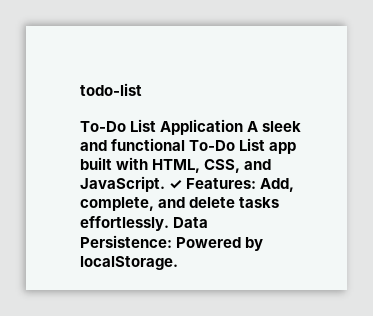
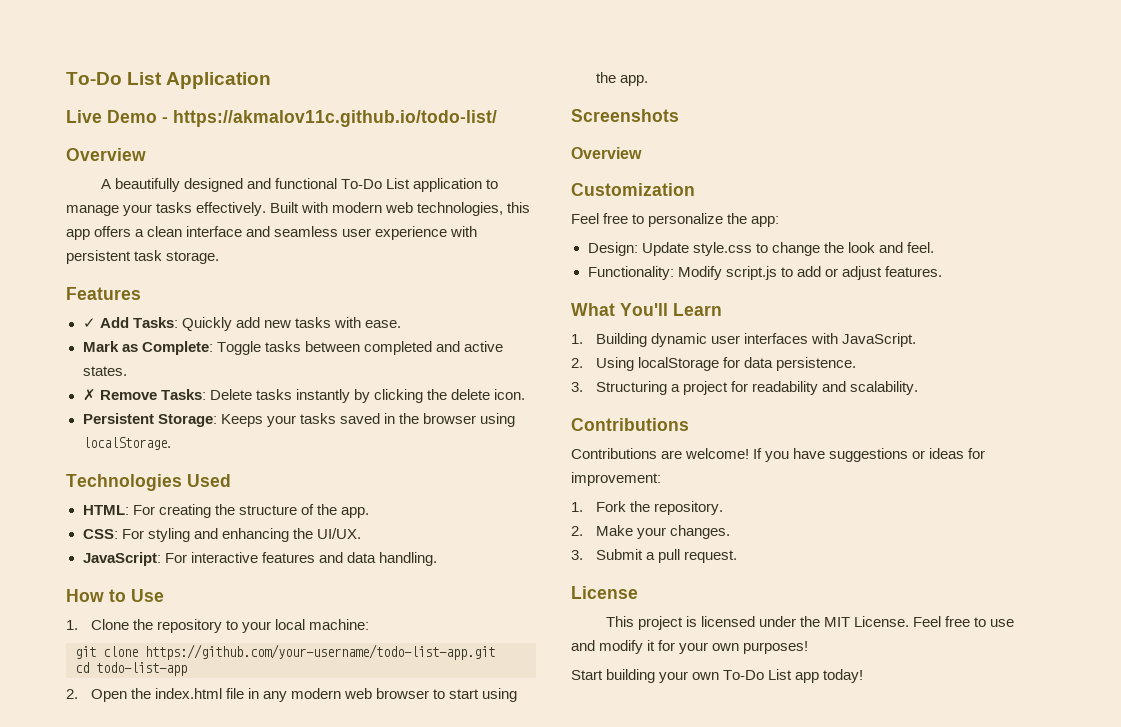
[80,83,142,96] todo-list // -> (66, 78) none
[247,121,302,132] [80,138,297,154] [80,157,272,173] [80,176,295,192] [80,197,280,211] [80,216,209,231] [80,235,264,251] [80,256,178,270] A sleek and functional To-Do List app built with HTML, CSS, and JavaScript. ✓ Features: Add, complete, and delete tasks effortlessly. Data Persistence: Powered by localStorage. -> [66,110,497,127] [66,148,146,161] [100,178,499,192] [66,202,531,216] [66,226,478,240] [66,250,220,264] [66,287,141,300] [82,317,401,331] [82,341,503,355] [82,366,127,376] [82,389,525,403] [82,413,515,427] [82,437,171,450] [66,474,231,491] [82,504,369,518] [82,528,361,542] [82,552,437,566] [66,589,164,602] [66,619,369,633] [75,644,495,660] [75,662,187,676] [66,688,518,702] [595,72,648,86] [571,109,679,122] [571,147,642,159] [571,183,695,196] [571,213,780,227] [587,242,934,256] [587,266,942,280] [571,303,722,316] [571,333,916,347] [571,357,856,371] [571,381,918,395] [571,418,689,431] [571,448,986,462] [571,472,661,486] [571,501,723,515] [571,525,730,539] [571,549,737,563] [571,586,638,599] [605,616,1015,630] [571,640,809,654] [571,669,864,683] // Live Demo - https://akmalov11c.github.io/todo-list/ // Overview // A beautifully designed and functional To-Do List application to manage your tasks effectively. Built with modern web technologies, this app offers a clean interface and seamless user experience with persistent task storage. // Features // ✓ Add Tasks: Quickly add new tasks with ease. // Mark as Complete: Toggle tasks between completed and active states. // ✗ Remove Tasks: Delete tasks instantly by clicking the delete icon. // Persistent Storage: Keeps your tasks saved in the browser using localStorage. // Technologies Used // HTML: For creating the structure of the app. // CSS: For styling and enhancing the UI/UX. // JavaScript: For interactive features and data handling. // How to Use // 1. Clone the repository to your local machine: // git clone https://github.com/your-username/todo-list-app.git // cd todo-list-app // 2. Open the index.html file in any modern web browser to start using the app. // Screenshots // Overview // Customization // Feel free to personalize the app: // Design: Update style.css to change the look and feel. // Functionality: Modify script.js to add or adjust features. // What You'll Learn // 1. Building dynamic user interfaces with JavaScript. // 2. Using localStorage for data persistence. // 3. Structuring a project for readability and scalability. // Contributions // Contributions are welcome! If you have suggestions or ideas for improvement: // 1. Fork the repository. // 2. Make your changes. // 3. Submit a pull request. // License // This project is licensed under the MIT License. Feel free to use and modify it for your own purposes! // Start building your own To-Do List app today!

